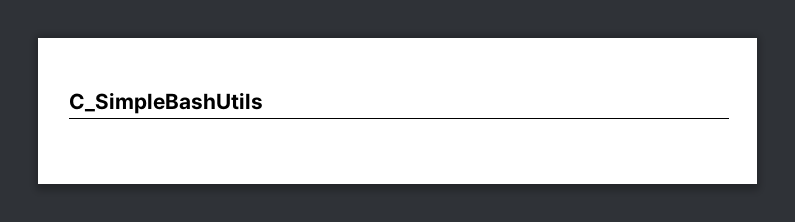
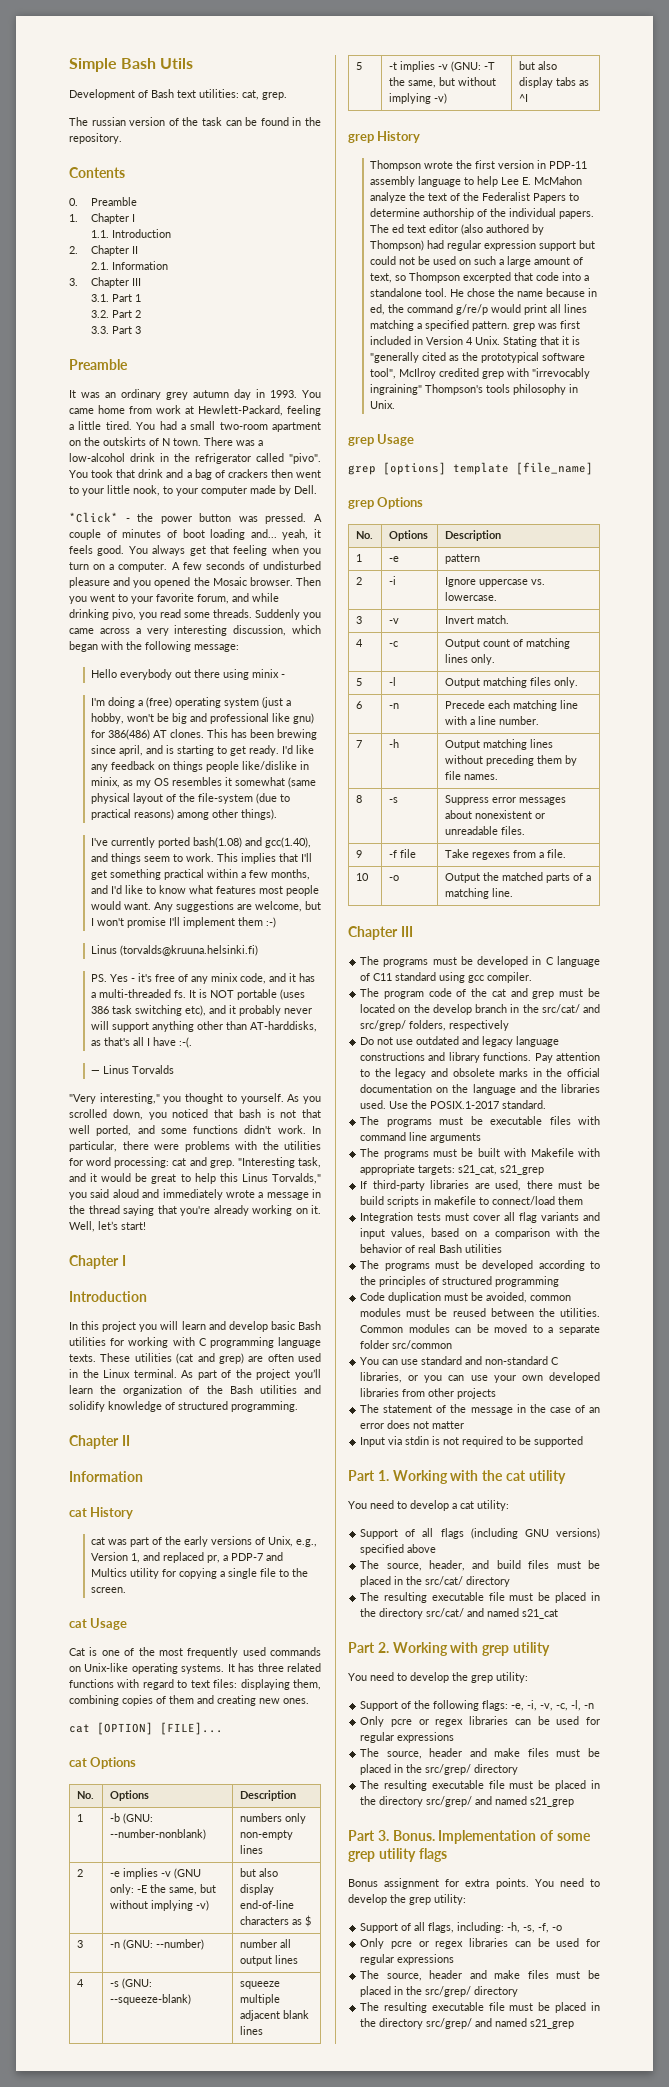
[69,92,263,114] C_SimpleBashUtils -> [69,58,194,72] [69,89,287,100] [69,117,321,126] [69,133,122,144] [69,167,125,178] [69,197,137,206] [69,213,135,224] [90,229,171,238] [69,245,138,256] [90,261,168,270] [69,277,141,288] [90,294,141,302] [90,310,141,318] [90,326,141,334] [69,359,128,370] [69,389,321,400] [69,405,321,416] [69,421,321,432] [69,437,263,446] [69,453,321,464] [69,469,321,480] [69,485,317,496] [69,512,322,524] [69,529,321,540] [69,545,321,556] [69,561,321,572] [69,577,321,588] [69,593,279,604] [69,609,321,620] [69,625,321,636] [69,641,239,652] [90,669,285,680] [90,697,291,708] [90,713,314,724] [90,729,317,740] [90,745,314,756] [90,761,309,772] [90,777,316,788] [90,793,290,804] [90,809,277,820] [90,837,311,848] [90,853,312,864] [90,869,310,880] [90,885,319,896] [90,901,321,912] [90,917,276,928] [90,945,258,956] [90,973,315,984] [90,989,305,1000] [90,1005,312,1016] [90,1021,317,1032] [90,1037,192,1048] [90,1065,174,1074] [69,1093,321,1104] [69,1109,321,1120] [69,1125,321,1136] [69,1141,321,1152] [69,1157,321,1168] [69,1173,321,1184] [69,1189,321,1200] [69,1205,321,1216] [69,1221,146,1232] [69,1255,126,1269] [69,1291,147,1302] [69,1321,321,1332] [69,1337,321,1348] [69,1353,321,1364] [69,1369,321,1380] [69,1385,321,1396] [69,1401,298,1412] [69,1435,130,1449] [69,1471,143,1482] [69,1507,134,1519] [90,1536,317,1547] [90,1552,283,1563] [90,1568,308,1579] [90,1587,126,1593] [69,1618,128,1630] [69,1647,321,1658] [69,1663,321,1674] [69,1679,321,1690] [69,1695,309,1706] [69,1722,223,1735] [69,1757,137,1769] [76,1791,94,1799] [109,1790,149,1801] [239,1790,296,1801] [76,1814,83,1822] [109,1813,153,1824] [109,1829,206,1840] [239,1813,306,1824] [239,1830,293,1840] [239,1845,263,1854] [76,1869,83,1877] [109,1868,201,1879] [109,1884,216,1895] [109,1900,209,1911] [239,1868,278,1877] [239,1884,274,1895] [239,1900,294,1909] [239,1915,311,1927] [76,1940,83,1948] [109,1939,204,1950] [239,1939,291,1948] [239,1955,298,1966] [76,1979,84,1987] [109,1978,152,1989] [109,1994,191,2005] [239,1981,280,1989] [239,1994,280,2005] [239,2010,309,2021] [239,2026,263,2035] [355,62,362,70] [388,61,495,72] [388,77,496,88] [388,93,447,104] [518,61,557,70] [518,77,589,88] [518,94,528,102] [348,131,421,143] [369,160,587,171] [369,176,582,187] [369,192,579,203] [369,208,594,219] [369,224,544,235] [369,240,595,251] [369,256,583,267] [369,272,589,283] [369,288,597,297] [369,304,587,315] [369,320,580,331] [369,336,580,347] [369,352,585,363] [369,368,590,379] [369,384,578,395] [369,400,395,409] [348,434,415,446] [348,462,593,475] [348,497,424,509] [355,531,373,539] [388,530,428,541] [444,530,501,541] [355,554,362,562] [388,556,399,562] [444,554,480,564] [355,577,362,585] [388,576,396,585] [444,577,545,587] [444,592,497,601] [355,616,362,624] [388,618,399,624] [444,615,509,624] [355,639,363,647] [388,641,398,647] [444,638,570,649] [444,654,495,665] [355,678,362,686] [388,677,396,686] [444,677,578,688] [355,701,362,709] [388,703,399,709] [444,700,578,711] [444,716,539,725] [355,740,362,748] [388,739,399,748] [444,739,553,750] [444,755,577,766] [444,771,498,780] [355,795,362,803] [388,797,398,803] [444,795,566,805] [444,810,545,819] [444,826,525,835] [355,850,362,858] [388,849,416,858] [444,849,566,860] [355,873,369,881] [388,875,399,881] [444,872,591,883] [444,888,513,899] [348,926,413,940] [360,956,600,967] [360,972,533,983] [360,988,601,999] [360,1004,600,1015] [360,1020,510,1031] [360,1036,560,1047] [360,1052,600,1063] [360,1068,600,1079] [360,1084,600,1095] [360,1100,547,1109] [360,1116,600,1127] [360,1132,482,1143] [360,1148,600,1159] [360,1164,545,1175] [360,1180,600,1191] [360,1196,584,1207] [360,1212,600,1223] [360,1228,600,1239] [360,1244,503,1253] [360,1260,600,1271] [360,1276,560,1287] [360,1292,572,1303] [360,1308,600,1317] [360,1324,600,1335] [360,1340,453,1349] [360,1356,560,1365] [360,1372,600,1383] [360,1388,497,1399] [360,1404,600,1415] [360,1420,465,1429] [360,1436,584,1447] [348,1470,566,1484] [348,1500,509,1511] [360,1528,600,1539] [360,1544,437,1555] [360,1560,600,1571] [360,1576,511,1587] [360,1592,600,1603] [360,1608,559,1619] [348,1642,550,1656] [348,1672,528,1683] [360,1700,595,1711] [360,1716,600,1727] [360,1732,455,1743] [360,1748,600,1759] [360,1764,519,1775] [360,1780,600,1791] [360,1796,575,1807] [348,1830,591,1844] [348,1848,447,1862] [348,1878,600,1889] [348,1894,466,1905] [360,1922,563,1933] [360,1938,600,1949] [360,1954,455,1965] [360,1970,600,1981] [360,1986,519,1997] [360,2002,600,2013] [360,2018,575,2029] Simple Bash Utils // Development of Bash text utilities: cat, grep. // The russian version of the task can be found in the repository. // Contents // 0. Preamble // 1. Chapter I // 1.1. Introduction // 2. Chapter II // 2.1. Information // 3. Chapter III // 3.1. Part 1 // 3.2. Part 2 // 3.3. Part 3 // Preamble // It was an ordinary grey autumn day in 1993. You came home from work at Hewlett-Packard, feeling a little tired. You had a small two-room apartment on the outskirts of N town. There was a low-alcohol drink in the refrigerator called "pivo". You took that drink and a bag of crackers then went to your little nook, to your computer made by Dell. // *Click* - the power button was pressed. A couple of minutes of boot loading and... yeah, it feels good. You always get that feeling when you turn on a computer. A few seconds of undisturbed pleasure and you opened the Mosaic browser. Then you went to your favorite forum, and while drinking pivo, you read some threads. Suddenly you came across a very interesting discussion, which began with the following message: // Hello everybody out there using minix - // I'm doing a (free) operating system (just a hobby, won't be big and professional like gnu) for 386(486) AT clones. This has been brewing since april, and is starting to get ready. I'd like any feedback on things people like/dislike in minix, as my OS resembles it somewhat (same physical layout of the file-system (due to practical reasons) among other things). // I've currently ported bash(1.08) and gcc(1.40), and things seem to work. This implies that I'll get something practical within a few months, and I'd like to know what features most people would want. Any suggestions are welcome, but I won't promise I'll implement them :-) // Linus (torvalds@kruuna.helsinki.fi) // PS. Yes - it's free of any minix code, and it has a multi-threaded fs. It is NOT portable (uses 386 task switching etc), and it probably never will support anything other than AT-harddisks, as that's all I have :-(. // — Linus Torvalds // "Very interesting," you thought to yourself. As you scrolled down, you noticed that bash is not that well ported, and some functions didn't work. In particular, there were problems with the utilities for word processing: cat and grep. "Interesting task, and it would be great to help this Linus Torvalds," you said aloud and immediately wrote a message in the thread saying that you're already working on it. Well, let’s start! // Chapter I // Introduction // In this project you will learn and develop basic Bash utilities for working with C programming language texts. These utilities (cat and grep) are often used in the Linux terminal. As part of the project you’ll learn the organization of the Bash utilities and solidify knowledge of structured programming. // Chapter II // Information // cat History // cat was part of the early versions of Unix, e.g., Version 1, and replaced pr, a PDP-7 and Multics utility for copying a single file to the screen. // cat Usage // Cat is one of the most frequently used commands on Unix-like operating systems. It has three related functions with regard to text files: displaying them, combining copies of them and creating new ones. // cat [OPTION] [FILE]... // cat Options // No. | Options | Description // 1 | -b (GNU: --number-nonblank) | numbers only non-empty lines // 2 | -e implies -v (GNU only: -E the same, but without implying -v) | but also display end-of-line characters as $ // 3 | -n (GNU: --number) | number all output lines // 4 | -s (GNU: --squeeze-blank) | squeeze multiple adjacent blank lines // 5 | -t implies -v (GNU: -T the same, but without implying -v) | but also display tabs as ^I // grep History // Thompson wrote the first version in PDP-11 assembly language to help Lee E. McMahon analyze the text of the Federalist Papers to determine authorship of the individual papers. The ed text editor (also authored by Thompson) had regular expression support but could not be used on such a large amount of text, so Thompson excerpted that code into a standalone tool. He chose the name because in ed, the command g/re/p would print all lines matching a specified pattern. grep was first included in Version 4 Unix. Stating that it is "generally cited as the prototypical software tool", McIlroy credited grep with "irrevocably ingraining" Thompson's tools philosophy in Unix. // grep Usage // grep [options] template [file_name] // grep Options // No. | Options | Description // 1 | -e | pattern // 2 | -i | Ignore uppercase vs. lowercase. // 3 | -v | Invert match. // 4 | -c | Output count of matching lines only. // 5 | -l | Output matching files only. // 6 | -n | Precede each matching line with a line number. // 7 | -h | Output matching lines without preceding them by file names. // 8 | -s | Suppress error messages about nonexistent or unreadable files. // 9 | -f file | Take regexes from a file. // 10 | -o | Output the matched parts of a matching line. // Chapter III // The programs must be developed in C language of C11 standard using gcc compiler. // The program code of the cat and grep must be located on the develop branch in the src/cat/ and src/grep/ folders, respectively // Do not use outdated and legacy language constructions and library functions. Pay attention to the legacy and obsolete marks in the official documentation on the language and the libraries used. Use the POSIX.1-2017 standard. // The programs must be executable files with command line arguments // The programs must be built with Makefile with appropriate targets: s21_cat, s21_grep // If third-party libraries are used, there must be build scripts in makefile to connect/load them // Integration tests must cover all flag variants and input values, based on a comparison with the behavior of real Bash utilities // The programs must be developed according to the principles of structured programming // Code duplication must be avoided, common modules must be reused between the utilities. Common modules can be moved to a separate folder src/common // You can use standard and non-standard C libraries, or you can use your own developed libraries from other projects // The statement of the message in the case of an error does not matter // Input via stdin is not required to be supported // Part 1. Working with the cat utility // You need to develop a cat utility: // Support of all flags (including GNU versions) specified above // The source, header, and build files must be placed in the src/cat/ directory // The resulting executable file must be placed in the directory src/cat/ and named s21_cat // Part 2. Working with grep utility // You need to develop the grep utility: // Support of the following flags: -e, -i, -v, -c, -l, -n // Only pcre or regex libraries can be used for regular expressions // The source, header and make files must be placed in the src/grep/ directory // The resulting executable file must be placed in the directory src/grep/ and named s21_grep // Part 3. Bonus. Implementation of some grep utility flags // Bonus assignment for extra points. You need to develop the grep utility: // Support of all flags, including: -h, -s, -f, -o // Only pcre or regex libraries can be used for regular expressions // The source, header and make files must be placed in the src/grep/ directory // The resulting executable file must be placed in the directory src/grep/ and named s21_grep

